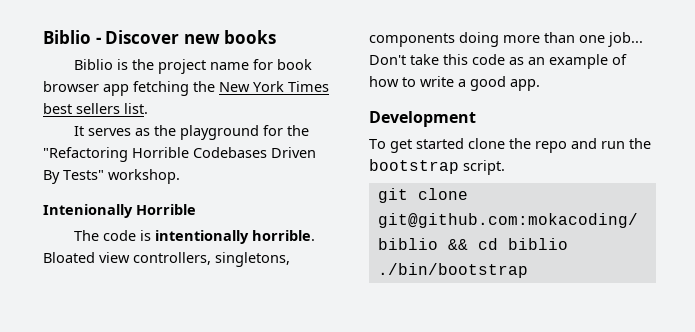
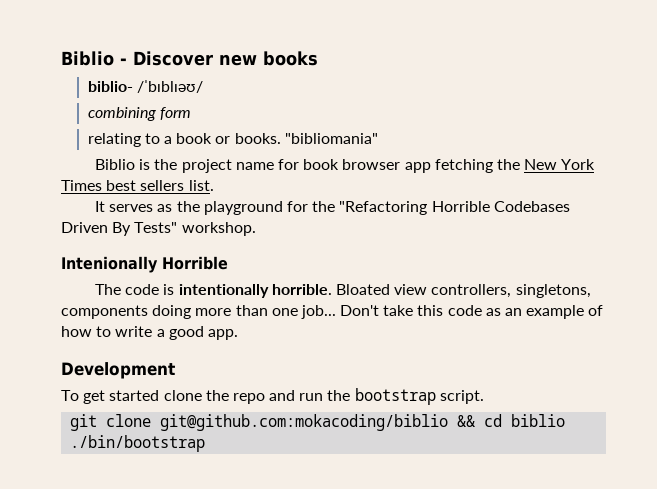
(277, 37) none -> [87,80,203,93] [87,107,191,121] [87,133,378,147] // biblio- /ˈbɪblɪəʊ/ // combining form // relating to a book or books. "bibliomania"

